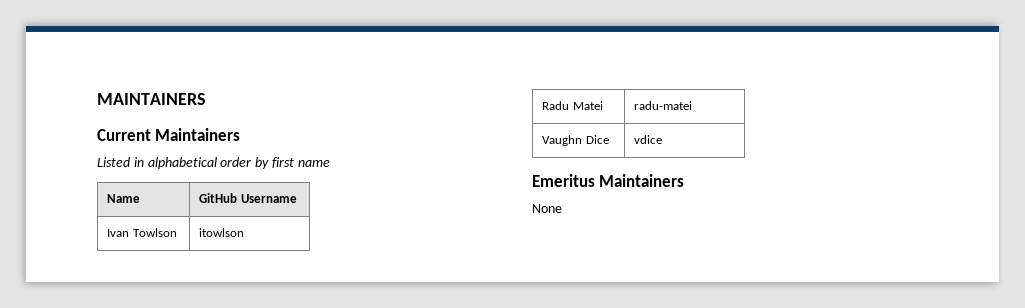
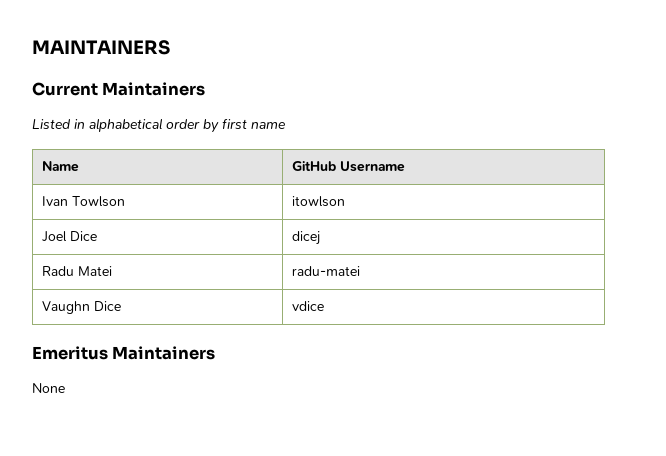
(245, 232) none -> [42,231,98,242] [292,231,321,245] // Joel Dice | dicej

